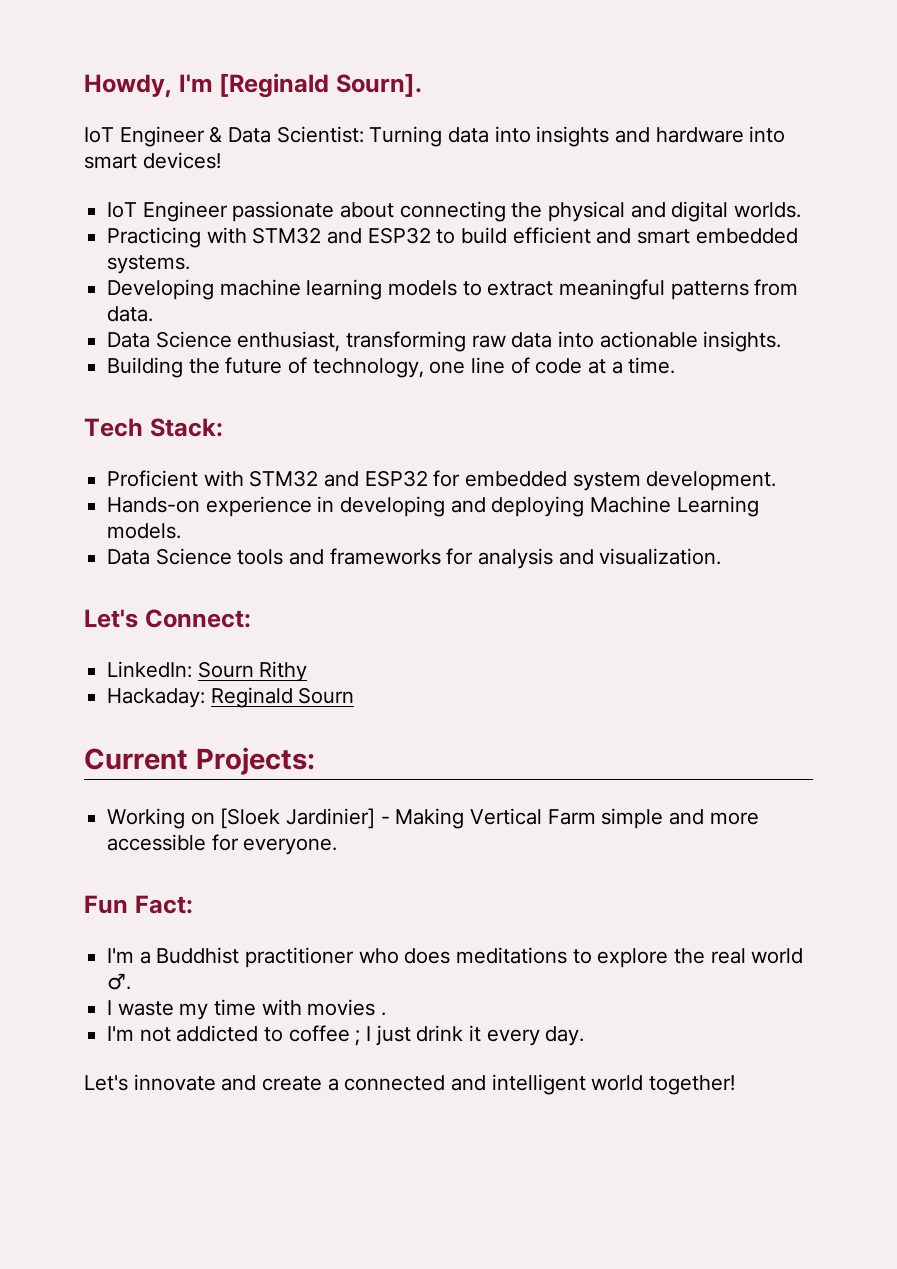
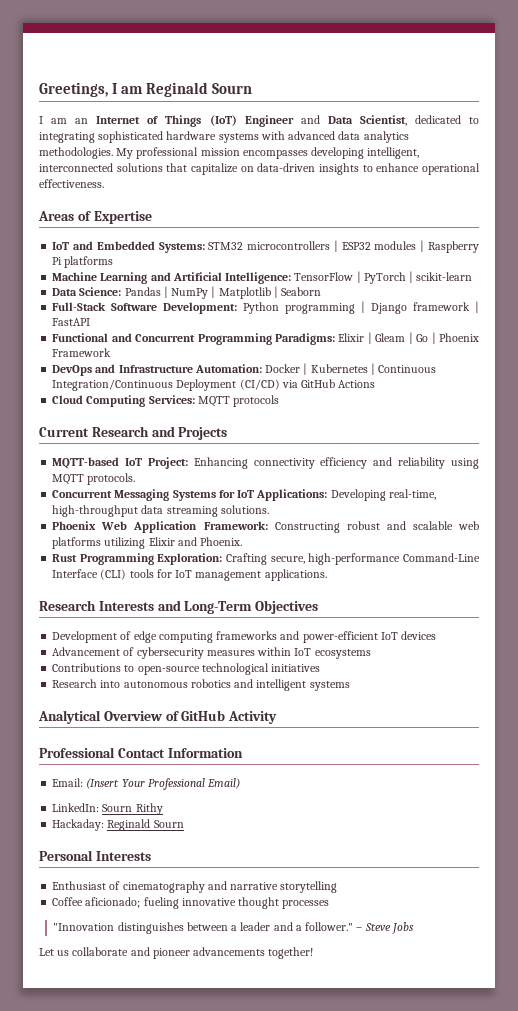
[84,73,422,98] [84,126,786,147] [84,152,221,169] [107,201,802,222] [107,227,798,248] [107,255,191,274] [107,279,799,300] [107,306,154,322] [107,331,782,352] [107,357,676,378] [84,418,223,437] [107,470,777,491] [107,496,759,517] [107,523,182,539] [107,548,722,569] [84,609,251,628] Howdy, I'm [Reginald Sourn]. // IoT Engineer & Data Scientist: Turning data into insights and hardware into smart devices! // IoT Engineer passionate about connecting the physical and digital worlds. // Practicing with STM32 and ESP32 to build efficient and smart embedded systems. // Developing machine learning models to extract meaningful patterns from data. // Data Science enthusiast, transforming raw data into actionable insights. // Building the future of technology, one line of code at a time. // Tech Stack: // Proficient with STM32 and ESP32 for embedded system development. // Hands-on experience in developing and deploying Machine Learning models. // Data Science tools and frameworks for analysis and visualization. // Let's Connect: -> [39,82,253,97] [39,115,479,127] [39,131,409,143] [39,147,420,159] [39,163,480,175] [39,179,104,188] [38,211,152,224] [52,240,479,253] [52,256,114,268] [52,271,473,284] [52,286,322,299] [52,301,480,314] [52,318,91,326] [52,332,479,345] [52,348,112,357] [52,363,437,376] [52,379,376,391] [52,395,280,407] [39,426,228,440] [52,457,480,469] [52,473,136,485] [52,489,436,501] [52,505,269,517] [52,521,480,533] [52,537,243,549] [52,553,480,565] [52,569,327,581] [39,600,319,614] [52,631,437,643] [52,647,371,659] [52,663,321,675] [52,679,350,691] [38,710,278,724] [39,747,243,758] [52,778,241,790] Greetings, I am Reginald Sourn // I am an Internet of Things (IoT) Engineer and Data Scientist, dedicated to integrating sophisticated hardware systems with advanced data analytics methodologies. My professional mission encompasses developing intelligent, interconnected solutions that capitalize on data-driven insights to enhance operational effectiveness. // Areas of Expertise // IoT and Embedded Systems: STM32 microcontrollers | ESP32 modules | Raspberry Pi platforms // Machine Learning and Artificial Intelligence: TensorFlow | PyTorch | scikit-learn // Data Science: Pandas | NumPy | Matplotlib | Seaborn // Full-Stack Software Development: Python programming | Django framework | FastAPI // Functional and Concurrent Programming Paradigms: Elixir | Gleam | Go | Phoenix Framework // DevOps and Infrastructure Automation: Docker | Kubernetes | Continuous Integration/Continuous Deployment (CI/CD) via GitHub Actions // Cloud Computing Services: MQTT protocols // Current Research and Projects // MQTT-based IoT Project: Enhancing connectivity efficiency and reliability using MQTT protocols. // Concurrent Messaging Systems for IoT Applications: Developing real-time, high-throughput data streaming solutions. // Phoenix Web Application Framework: Constructing robust and scalable web platforms utilizing Elixir and Phoenix. // Rust Programming Exploration: Crafting secure, high-performance Command-Line Interface (CLI) tools for IoT management applications. // Research Interests and Long-Term Objectives // Development of edge computing frameworks and power-efficient IoT devices // Advancement of cybersecurity measures within IoT ecosystems // Contributions to open-source technological initiatives // Research into autonomous robotics and intelligent systems // Analytical Overview of GitHub Activity // Professional Contact Information // Email: (Insert Your Professional Email)
[84,747,315,775] [107,808,759,829] [107,834,338,855] [84,895,193,914] [107,947,804,968] [107,973,132,990] [107,999,387,1020] [107,1025,585,1046] [84,1074,644,1095] Current Projects: // Working on [Sloek Jardinier] - Making Vertical Farm simple and more accessible for everyone. // Fun Fact: // I'm a Buddhist practitioner who does meditations to explore the real world ♂. // I waste my time with movies . // I'm not addicted to coffee ; I just drink it every day. // Let's innovate and create a connected and intelligent world -> [39,850,151,861] [52,881,338,893] [52,897,330,909] [53,922,414,934] [39,947,266,959] Personal Interests // Enthusiast of cinematography and narrative storytelling // Coffee aficionado; fueling innovative thought processes // "Innovation distinguishes between a leader and a follower." – Steve Jobs // Let us collaborate and pioneer advancements

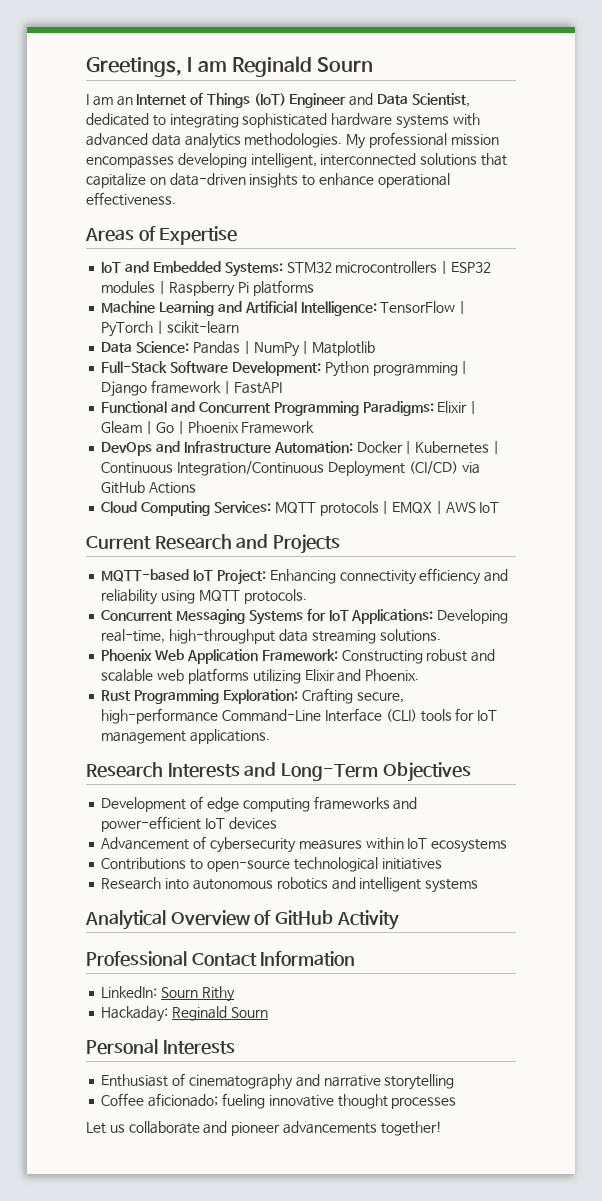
[273,286,322,298] | Seaborn -> (376, 348) none
(280, 401) none -> [382,501,500,514] | EMQX | AWS IoT
[52,778,241,790] // Email: (Insert Your Professional Email) -> (356, 958) none
[53,922,414,934] // "Innovation distinguishes between a leader and a follower." – Steve Jobs -> (457, 1103) none

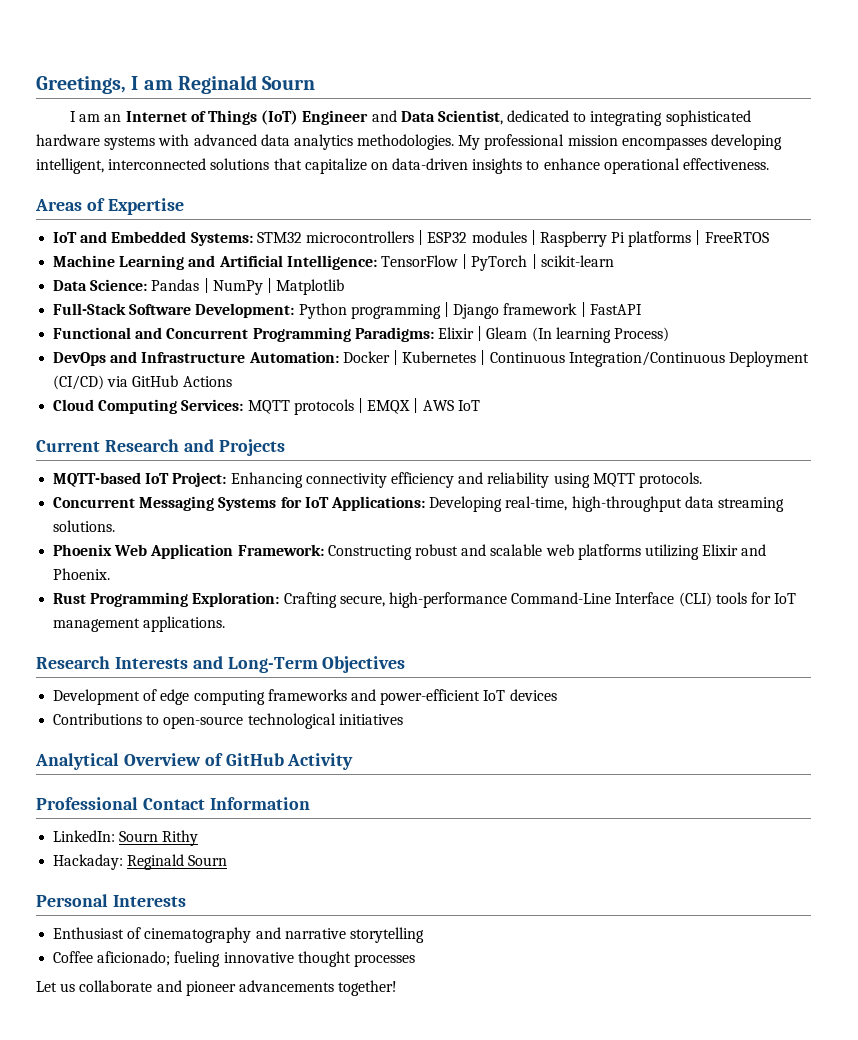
(314, 288) none -> [695,230,769,245] | FreeRTOS
[146,421,315,434] | Go | Phoenix Framework -> [531,327,669,343] (In learning Process)
[101,836,508,853] // Advancement of cybersecurity measures within IoT ecosystems -> (557, 695) none
[101,877,479,893] // Research into autonomous robotics and intelligent systems -> (403, 719) none

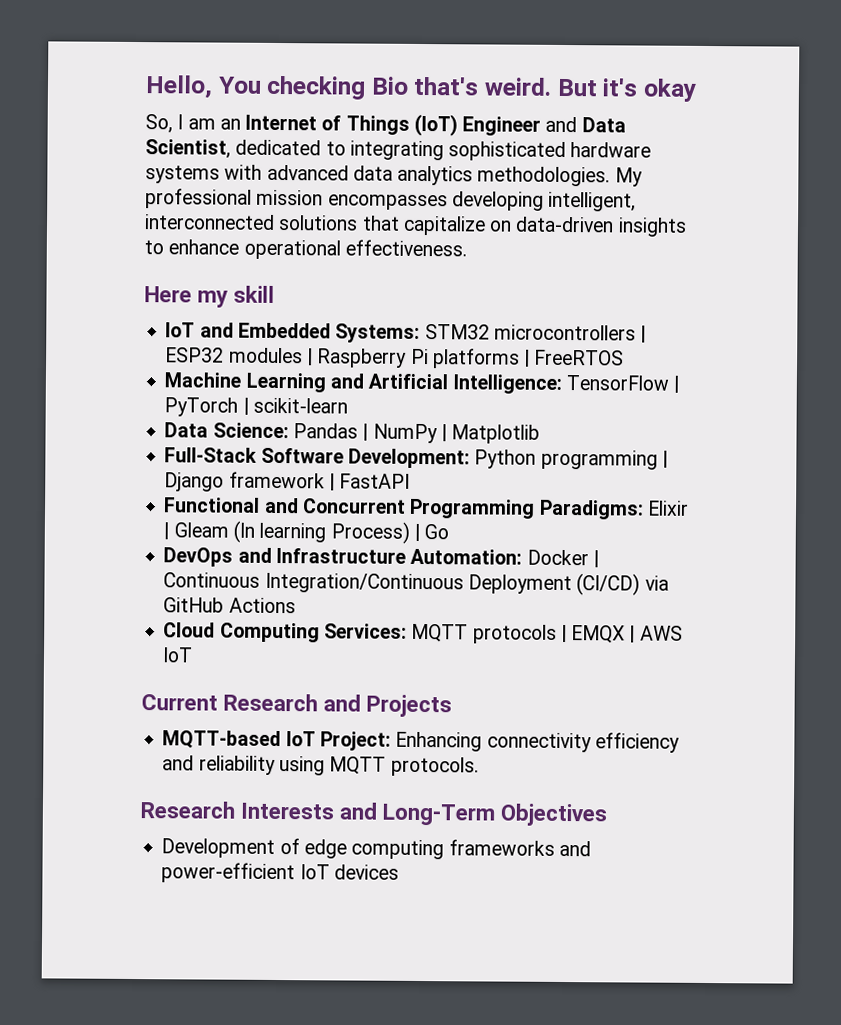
[36,75,316,94] Greetings, I am Reginald Sourn // -> [145,75,697,102] [145,114,173,134] Hello, You checking Bio that's weird. But it's okay // So,
[35,198,184,215] Areas of Expertise -> [144,285,276,308] Here my skill
(669, 334) none -> [413,523,450,541] | Go
[402,350,486,365] Kubernetes | -> (599, 559) none
[53,496,784,512] [53,520,116,532] [53,544,767,560] [53,568,111,580] [53,592,797,608] [53,616,226,632] // Concurrent Messaging Systems for IoT Applications: Developing real-time, high-throughput data streaming solutions. // Phoenix Web Application Framework: Constructing robust and scalable web platforms utilizing Elixir and Phoenix. // Rust Programming Exploration: Crafting secure, high-performance Command-Line Interface (CLI) tools for IoT management applications. -> (479, 766) none
[53,713,403,729] [35,753,354,770] [36,797,310,810] [53,830,199,846] [53,854,228,870] [36,894,186,907] [53,927,424,943] [53,951,415,967] [36,980,398,996] // Contributions to open-source technological initiatives // Analytical Overview of GitHub Activity // Professional Contact Information // LinkedIn: Sourn Rithy // Hackaday: Reginald Sourn // Personal Interests // Enthusiast of cinematography and narrative storytelling // Coffee aficionado; fueling innovative thought processes // Let us collaborate and pioneer advancements together! -> (399, 872) none

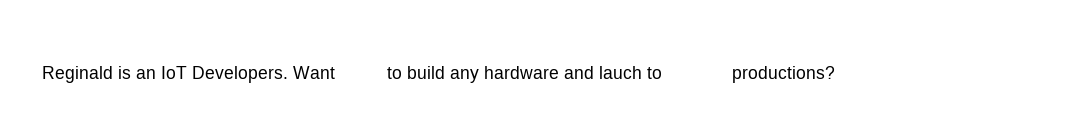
[145,75,697,102] [145,113,626,137] [145,139,652,162] [145,164,643,187] [145,188,637,212] [144,214,687,237] [144,239,467,260] [144,285,276,308] [165,322,647,343] [165,347,625,369] [164,372,680,394] [164,397,348,417] [164,422,541,444] [164,447,668,470] [164,471,411,492] [163,497,689,520] [163,520,450,544] [163,547,599,568] [163,572,669,596] [163,597,296,614] [163,622,683,644] [162,647,194,663] [141,693,453,718] [162,730,680,753] [162,755,479,777] [140,801,608,827] [161,838,591,860] [161,862,399,884] Hello, You checking Bio that's weird. But it's okay // So, I am an Internet of Things (IoT) Engineer and Data Scientist, dedicated to integrating sophisticated hardware systems with advanced data analytics methodologies. My professional mission encompasses developing intelligent, interconnected solutions that capitalize on data-driven insights to enhance operational effectiveness. // Here my skill // IoT and Embedded Systems: STM32 microcontrollers | ESP32 modules | Raspberry Pi platforms | FreeRTOS // Machine Learning and Artificial Intelligence: TensorFlow | PyTorch | scikit-learn // Data Science: Pandas | NumPy | Matplotlib // Full-Stack Software Development: Python programming | Django framework | FastAPI // Functional and Concurrent Programming Paradigms: Elixir | Gleam (In learning Process) | Go // DevOps and Infrastructure Automation: Docker | Continuous Integration/Continuous Deployment (CI/CD) via GitHub Actions // Cloud Computing Services: MQTT protocols | EMQX | AWS IoT // Current Research and Projects // MQTT-based IoT Project: Enhancing connectivity efficiency and reliability using MQTT protocols. // Research Interests and Long-Term Objectives // Development of edge computing frameworks and power-efficient IoT devices -> [42,66,835,83] Reginald is an IoT Developers. Want to build any hardware and lauch to productions?

